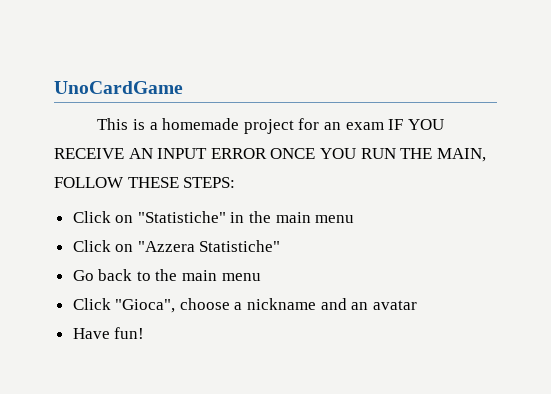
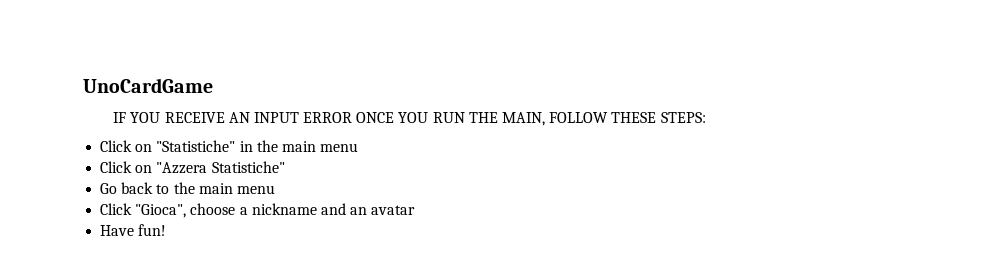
[97,118,384,134] This is a homemade project for an exam -> (213, 85) none

